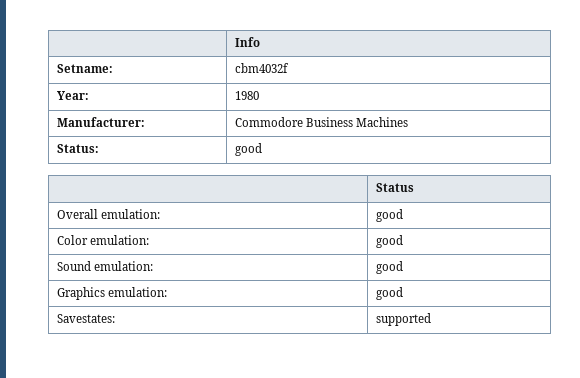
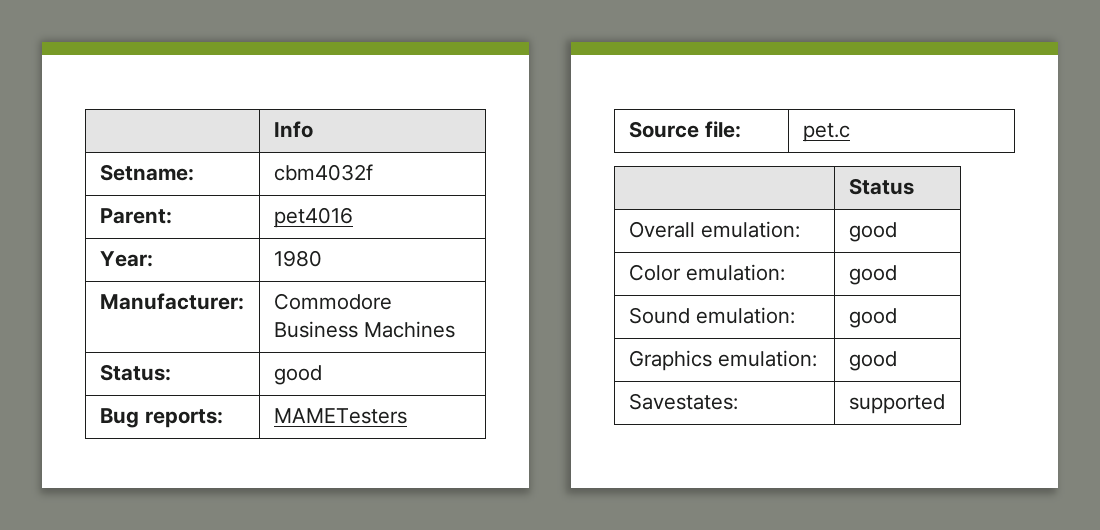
(290, 68) none -> [99,208,172,224] [273,207,353,228] // Parent: | pet4016
(263, 149) none -> [99,408,223,428] [273,408,407,424] [628,121,741,138] [802,123,850,142] // Bug reports: | MAMETesters // Source file: | pet.c

